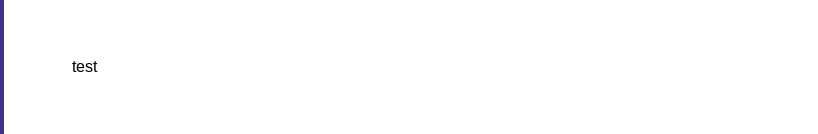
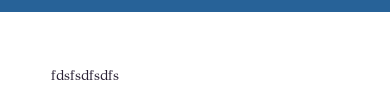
[72,61,98,72] test -> [51,70,119,80] fdsfsdfsdfs

